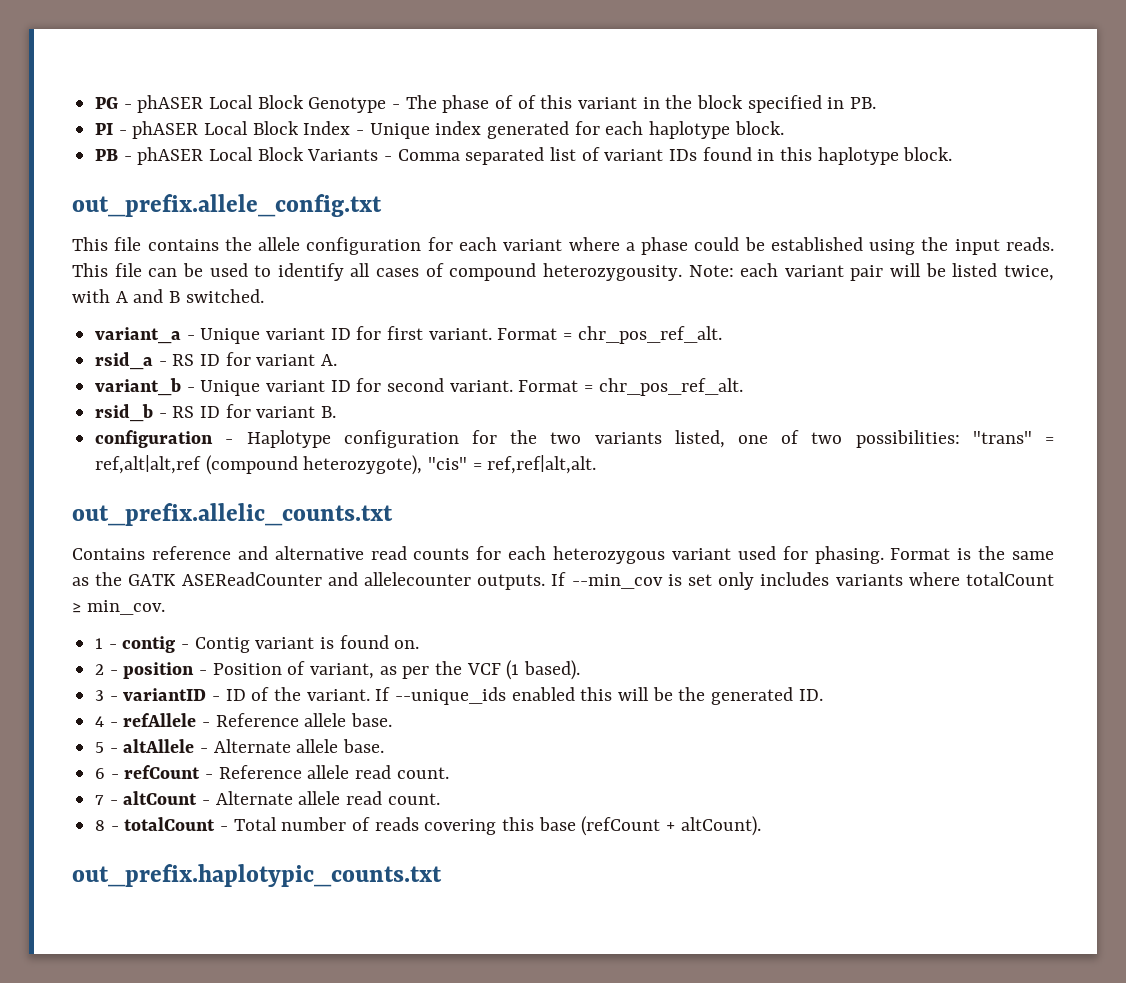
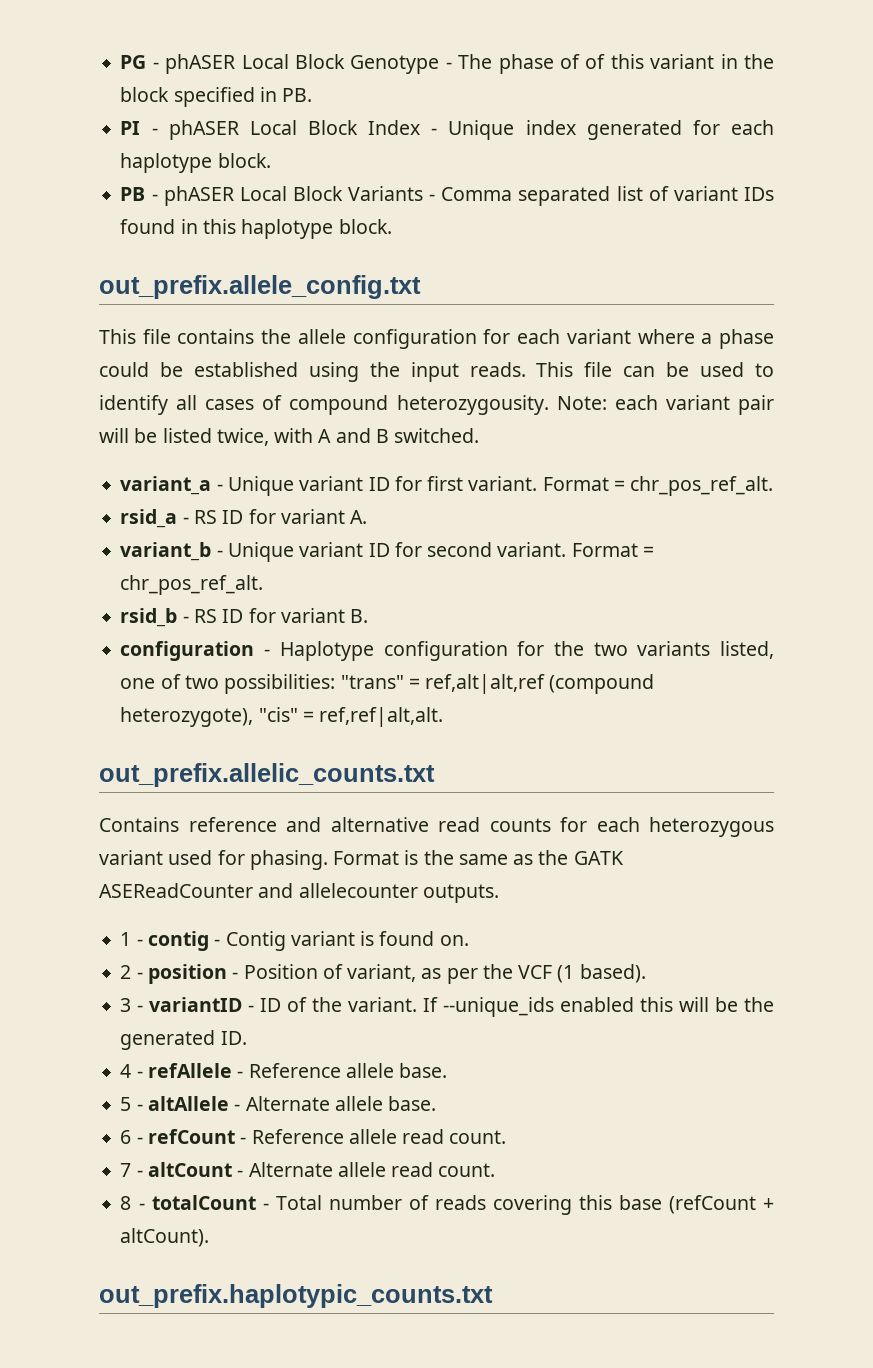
[551,572,1055,590] [72,600,165,615] If --min_cov is set only includes variants where totalCount ≥ min_cov. -> (499, 893) none

